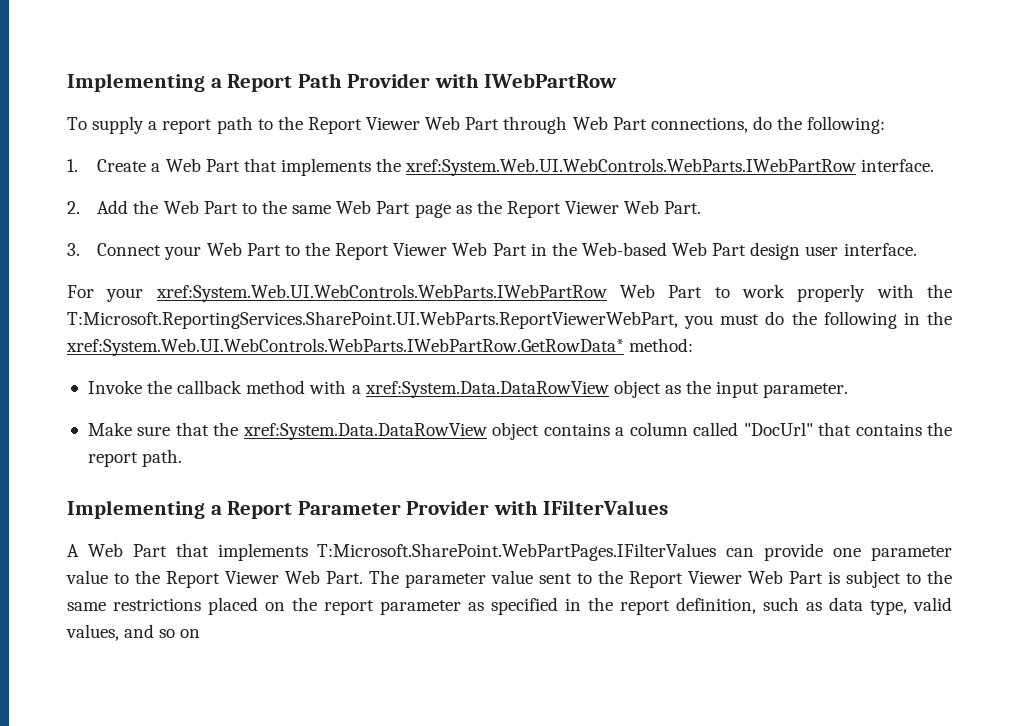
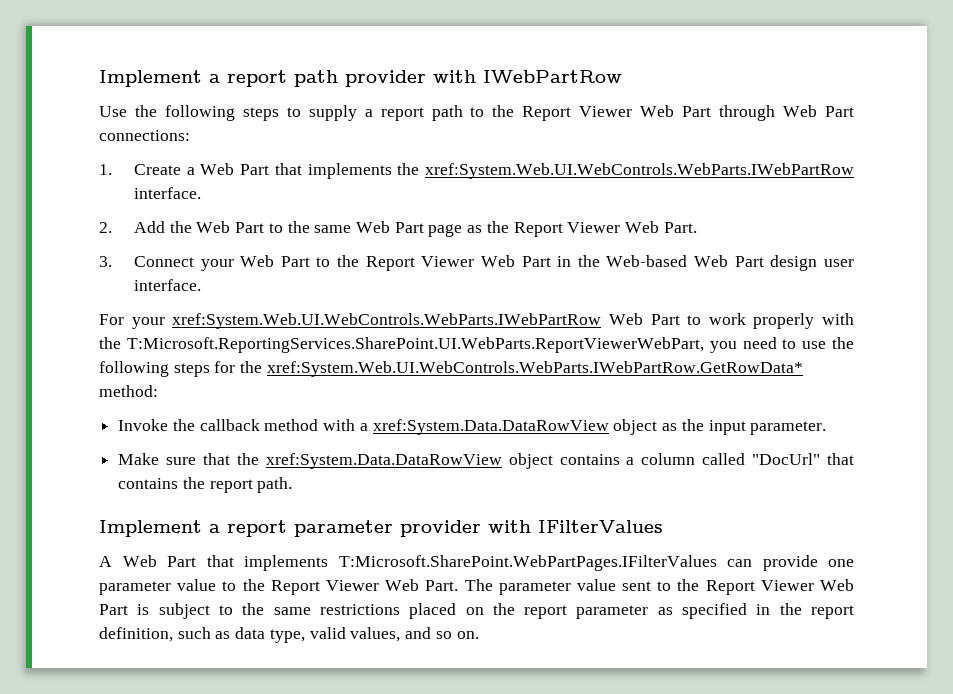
[67,73,618,92] [67,117,87,130] Implementing a Report Path Provider with IWebPartRow // To -> [99,70,622,87] [99,105,301,121] Implement a report path provider with IWebPartRow // Use the following steps to
[650,116,886,134] connections, do the following: -> [99,130,190,141] connections:
[720,311,920,329] must do the following in -> [742,337,855,349] [99,361,236,377] need to use the following steps for
[67,500,490,519] Implementing a Report Parameter Provider -> [99,520,481,537] Implement a report parameter provider
[180,629,201,638] on -> [456,631,479,639] on.

